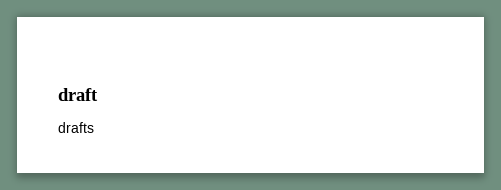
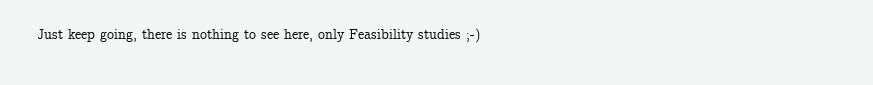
[58,88,98,101] [58,122,94,133] draft // drafts -> [37,28,480,43] Just keep going, there is nothing to see here, only Feasibility studies ;-)

